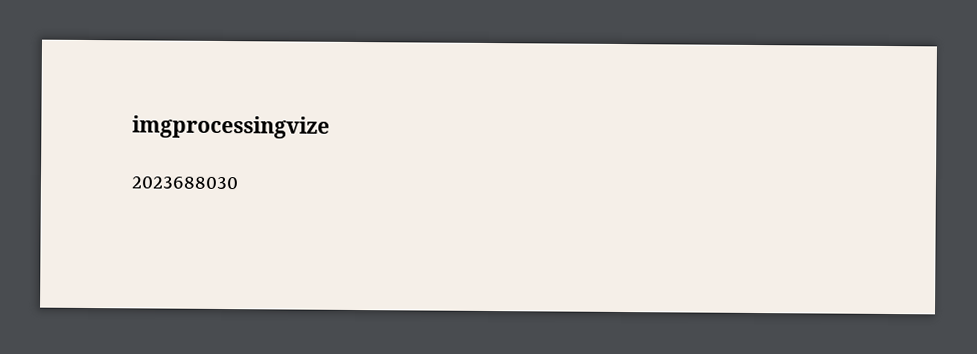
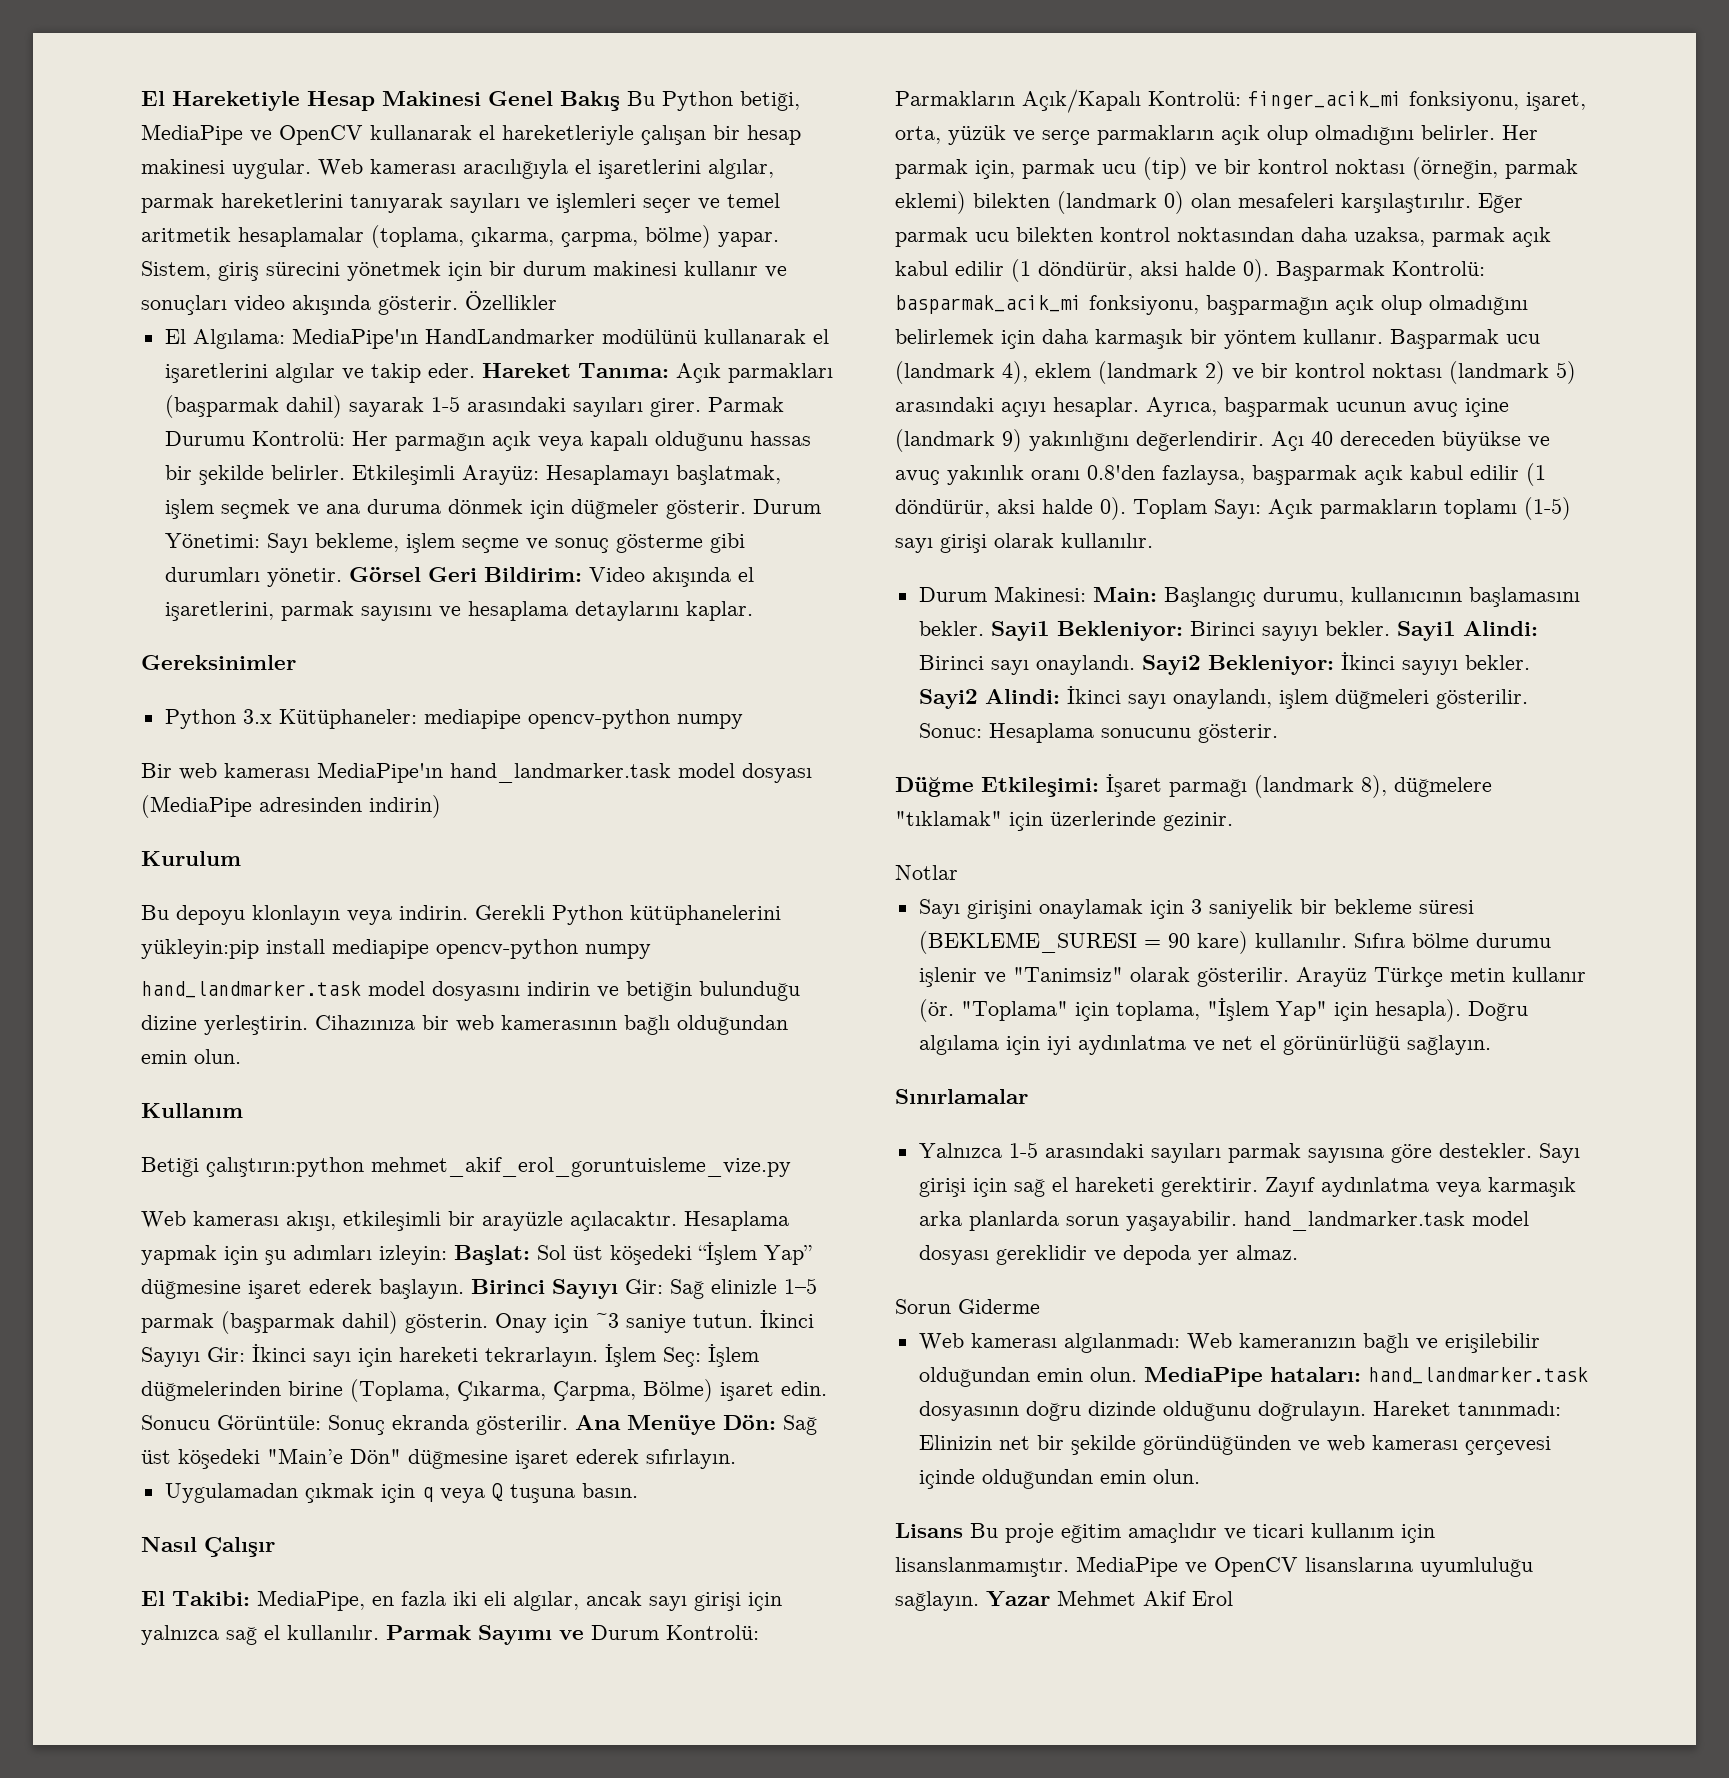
[132,115,330,139] [131,176,238,190] imgprocessingvize // 2023688030 -> [141,91,800,111] [141,124,801,145] [141,159,774,179] [141,193,780,213] [141,225,779,248] [141,261,787,281] [141,291,557,315] [164,328,829,349] [164,363,833,383] [164,395,784,418] [164,431,811,451] [164,465,781,485] [164,499,821,519] [164,533,745,553] [164,567,754,587] [164,601,753,621] [141,655,296,670] [164,709,743,729] [141,762,812,783] [141,795,441,818] [141,851,241,866] [141,905,781,925] [141,939,651,959] [141,981,800,1001] [141,1015,788,1035] [141,1049,241,1064] [141,1103,243,1118] [141,1157,791,1177] [141,1211,789,1231] [141,1242,812,1265] [141,1278,817,1299] [141,1310,814,1334] [141,1344,759,1367] [141,1379,827,1402] [141,1415,817,1435] [141,1448,736,1469] [164,1483,638,1503] [141,1537,275,1557] [141,1590,782,1611] [141,1625,759,1645] [895,89,1586,113] [895,125,1538,145] [895,157,1578,180] [895,191,1523,214] [895,227,1551,247] [895,259,1485,282] [895,295,1528,315] [895,329,1540,349] [895,361,1576,384] [895,397,1509,417] [895,429,1550,452] [895,463,1546,486] [895,497,1571,520] [895,533,1153,553] [918,586,1580,607] [918,621,1538,641] [918,652,1530,675] [918,686,1528,709] [918,723,1278,743] [895,774,1492,798] [895,811,1233,831] [895,865,958,880] [918,899,1474,919] [918,931,1551,954] [918,967,1586,987] [918,998,1528,1022] [918,1035,1491,1055] [895,1089,1028,1104] [918,1142,1580,1163] [918,1177,1576,1197] [918,1211,1529,1231] [918,1245,1298,1265] [895,1299,1040,1314] [918,1333,1540,1353] [918,1367,1588,1387] [918,1401,1561,1421] [918,1435,1551,1455] [918,1469,1200,1489] [895,1523,1435,1543] [895,1556,1533,1577] [895,1590,1233,1611] El Hareketiyle Hesap Makinesi Genel Bakış Bu Python betiği, MediaPipe ve OpenCV kullanarak el hareketleriyle çalışan bir hesap makinesi uygular. Web kamerası aracılığıyla el işaretlerini algılar, parmak hareketlerini tanıyarak sayıları ve işlemleri seçer ve temel aritmetik hesaplamalar (toplama, çıkarma, çarpma, bölme) yapar. Sistem, giriş sürecini yönetmek için bir durum makinesi kullanır ve sonuçları video akışında gösterir. Özellikler // El Algılama: MediaPipe'ın HandLandmarker modülünü kullanarak el işaretlerini algılar ve takip eder. Hareket Tanıma: Açık parmakları (başparmak dahil) sayarak 1-5 arasındaki sayıları girer. Parmak Durumu Kontrolü: Her parmağın açık veya kapalı olduğunu hassas bir şekilde belirler. Etkileşimli Arayüz: Hesaplamayı başlatmak, işlem seçmek ve ana duruma dönmek için düğmeler gösterir. Durum Yönetimi: Sayı bekleme, işlem seçme ve sonuç gösterme gibi durumları yönetir. Görsel Geri Bildirim: Video akışında el işaretlerini, parmak sayısını ve hesaplama detaylarını kaplar. // Gereksinimler // Python 3.x Kütüphaneler: mediapipe opencv-python numpy // Bir web kamerası MediaPipe'ın hand_landmarker.task model dosyası (MediaPipe adresinden indirin) // Kurulum // Bu depoyu klonlayın veya indirin. Gerekli Python kütüphanelerini yükleyin:pip install mediapipe opencv-python numpy // hand_landmarker.task model dosyasını indirin ve betiğin bulunduğu dizine yerleştirin. Cihazınıza bir web kamerasının bağlı olduğundan emin olun. // Kullanım // Betiği çalıştırın:python mehmet_akif_erol_goruntuisleme_vize.py // Web kamerası akışı, etkileşimli bir arayüzle açılacaktır. Hesaplama yapmak için şu adımları izleyin: Başlat: Sol üst köşedeki “İşlem Yap” düğmesine işaret ederek başlayın. Birinci Sayıyı Gir: Sağ elinizle 1–5 parmak (başparmak dahil) gösterin. Onay için ~3 saniye tutun. İkinci Sayıyı Gir: İkinci sayı için hareketi tekrarlayın. İşlem Seç: İşlem düğmelerinden birine (Toplama, Çıkarma, Çarpma, Bölme) işaret edin. Sonucu Görüntüle: Sonuç ekranda gösterilir. Ana Menüye Dön: Sağ üst köşedeki "Main’e Dön" düğmesine işaret ederek sıfırlayın. // Uygulamadan çıkmak için q veya Q tuşuna basın. // Nasıl Çalışır // El Takibi: MediaPipe, en fazla iki eli algılar, ancak sayı girişi için yalnızca sağ el kullanılır. Parmak Sayımı ve Durum Kontrolü: Parmakların Açık/Kapalı Kontrolü: finger_acik_mi fonksiyonu, işaret, orta, yüzük ve serçe parmakların açık olup olmadığını belirler. Her parmak için, parmak ucu (tip) ve bir kontrol noktası (örneğin, parmak eklemi) bilekten (landmark 0) olan mesafeleri karşılaştırılır. Eğer parmak ucu bilekten kontrol noktasından daha uzaksa, parmak açık kabul edilir (1 döndürür, aksi halde 0). Başparmak Kontrolü: basparmak_acik_mi fonksiyonu, başparmağın açık olup olmadığını belirlemek için daha karmaşık bir yöntem kullanır. Başparmak ucu (landmark 4), eklem (landmark 2) ve bir kontrol noktası (landmark 5) arasındaki açıyı hesaplar. Ayrıca, başparmak ucunun avuç içine (landmark 9) yakınlığını değerlendirir. Açı 40 dereceden büyükse ve avuç yakınlık oranı 0.8'den fazlaysa, başparmak açık kabul edilir (1 döndürür, aksi halde 0). Toplam Sayı: Açık parmakların toplamı (1-5) sayı girişi olarak kullanılır. // Durum Makinesi: Main: Başlangıç durumu, kullanıcının başlamasını bekler. Sayi1 Bekleniyor: Birinci sayıyı bekler. Sayi1 Alindi: Birinci sayı onaylandı. Sayi2 Bekleniyor: İkinci sayıyı bekler. Sayi2 Alindi: İkinci sayı onaylandı, işlem düğmeleri gösterilir. Sonuc: Hesaplama sonucunu gösterir. // Düğme Etkileşimi: İşaret parmağı (landmark 8), düğmelere "tıklamak" için üzerlerinde gezinir. // Notlar // Sayı girişini onaylamak için 3 saniyelik bir bekleme süresi (BEKLEME_SURESI = 90 kare) kullanılır. Sıfıra bölme durumu işlenir ve "Tanimsiz" olarak gösterilir. Arayüz Türkçe metin kullanır (ör. "Toplama" için toplama, "İşlem Yap" için hesapla). Doğru algılama için iyi aydınlatma ve net el görünürlüğü sağlayın. // Sınırlamalar // Yalnızca 1-5 arasındaki sayıları parmak sayısına göre destekler. Sayı girişi için sağ el hareketi gerektirir. Zayıf aydınlatma veya karmaşık arka planlarda sorun yaşayabilir. hand_landmarker.task model dosyası gereklidir ve depoda yer almaz. // Sorun Giderme // Web kamerası algılanmadı: Web kameranızın bağlı ve erişilebilir olduğundan emin olun. MediaPipe hataları: hand_landmarker.task dosyasının doğru dizinde olduğunu doğrulayın. Hareket tanınmadı: Elinizin net bir şekilde göründüğünden ve web kamerası çerçevesi içinde olduğundan emin olun. // Lisans Bu proje eğitim amaçlıdır ve ticari kullanım için lisanslanmamıştır. MediaPipe ve OpenCV lisanslarına uyumluluğu sağlayın. Yazar Mehmet Akif Erol

